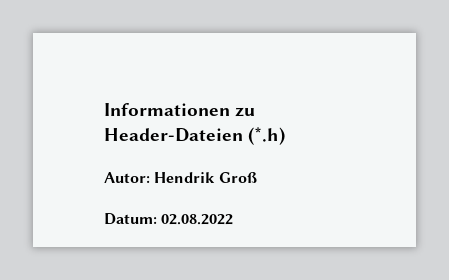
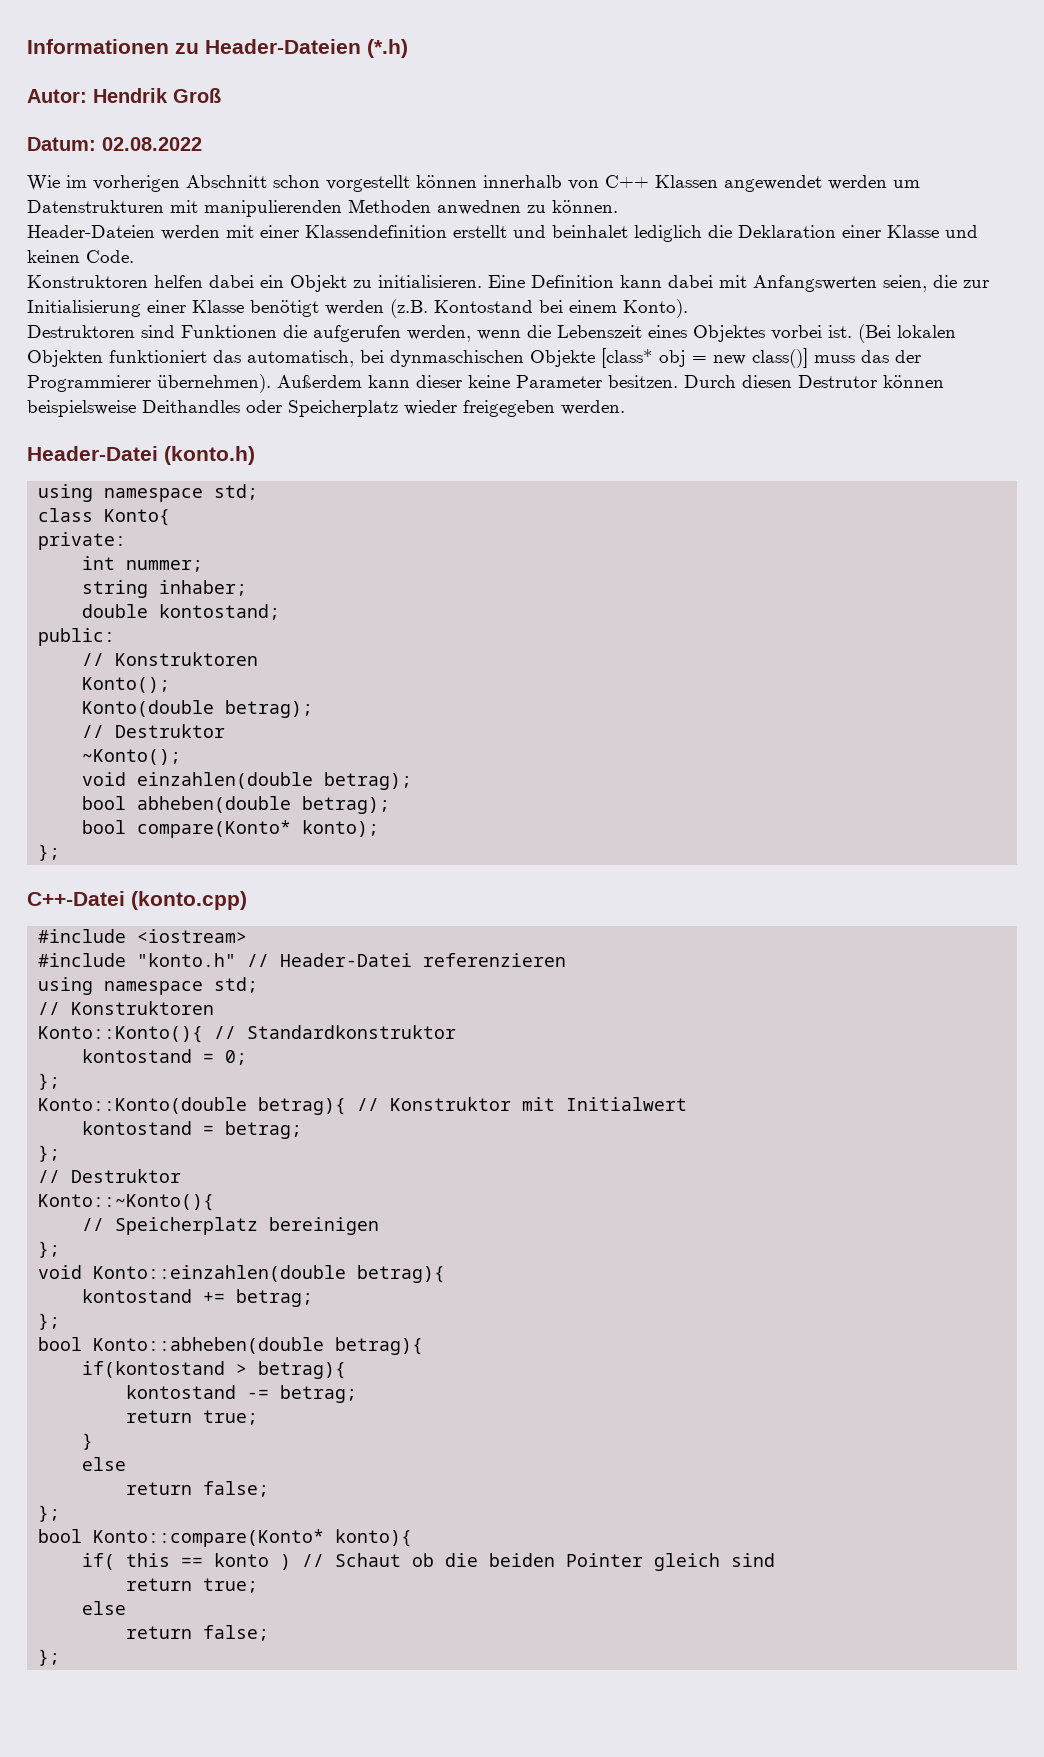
(234, 219) none -> [27,175,920,192] [27,199,618,217] [27,225,978,242] [27,250,134,263] [27,275,989,292] [27,299,688,318] [27,324,956,343] [27,348,921,368] [27,374,944,393] [27,400,625,417] [27,446,255,465] [38,484,259,502] [38,508,171,526] [38,532,127,550] [82,556,204,572] [82,580,248,598] [82,604,281,620] [38,628,116,646] [82,652,259,666] [82,677,171,693] [82,700,314,718] [82,724,226,738] [82,749,182,765] [82,772,413,790] [82,796,391,814] [82,820,380,838] [38,844,61,861] [27,891,247,910] [38,929,248,943] [38,953,567,967] [38,977,259,995] [38,1001,215,1015] [38,1025,457,1043] [82,1049,248,1065] [38,1073,61,1090] [38,1097,688,1115] [82,1121,303,1139] [38,1145,61,1162] [38,1169,182,1183] [38,1194,215,1211] [82,1217,380,1235] [38,1241,61,1258] [38,1265,446,1283] [82,1289,314,1307] [38,1313,61,1330] [38,1337,424,1355] [82,1361,347,1379] [126,1385,358,1403] [126,1410,259,1425] [82,1433,94,1450] [82,1457,127,1471] [126,1481,270,1497] [38,1505,61,1522] [38,1529,413,1547] [82,1553,776,1571] [126,1578,259,1593] [82,1601,127,1615] [126,1625,270,1641] [38,1649,61,1666] // Wie im vorherigen Abschnitt schon vorgestellt können innerhalb von C++ Klassen angewendet werden um Datenstrukturen mit manipulierenden Methoden anwednen zu können. // Header-Dateien werden mit einer Klassendefinition erstellt und beinhalet lediglich die Deklaration einer Klasse und keinen Code. // Konstruktoren helfen dabei ein Objekt zu initialisieren. Eine Definition kann dabei mit Anfangswerten seien, die zur Initialisierung einer Klasse benötigt werden (z.B. Kontostand bei einem Konto). // Destruktoren sind Funktionen die aufgerufen werden, wenn die Lebenszeit eines Objektes vorbei ist. (Bei lokalen Objekten funktioniert das automatisch, bei dynmaschischen Objekte [class* obj = new class()] muss das der Programmierer übernehmen). Außerdem kann dieser keine Parameter besitzen. Durch diesen Destrutor können beispielsweise Deithandles oder Speicherplatz wieder freigegeben werden. // Header-Datei (konto.h) // using namespace std; // class Konto{ // private: // int nummer; // string inhaber; // double kontostand; // public: // // Konstruktoren // Konto(); // Konto(double betrag); // // Destruktor // ~Konto(); // void einzahlen(double betrag); // bool abheben(double betrag); // bool compare(Konto* konto); // }; // C++-Datei (konto.cpp) // #include <iostream> // #include "konto.h" // Header-Datei referenzieren // using namespace std; // // Konstruktoren // Konto::Konto(){ // Standardkonstruktor // kontostand = 0; // }; // Konto::Konto(double betrag){ // Konstruktor mit Initialwert // kontostand = betrag; // }; // // Destruktor // Konto::~Konto(){ // // Speicherplatz bereinigen // }; // void Konto::einzahlen(double betrag){ // kontostand += betrag; // }; // bool Konto::abheben(double betrag){ // if(kontostand > betrag){ // kontostand -= betrag; // return true; // } // else // return false; // }; // bool Konto::compare(Konto* konto){ // if( this == konto ) // Schaut ob die beiden Pointer gleich sind // return true; // else // return false; // };

